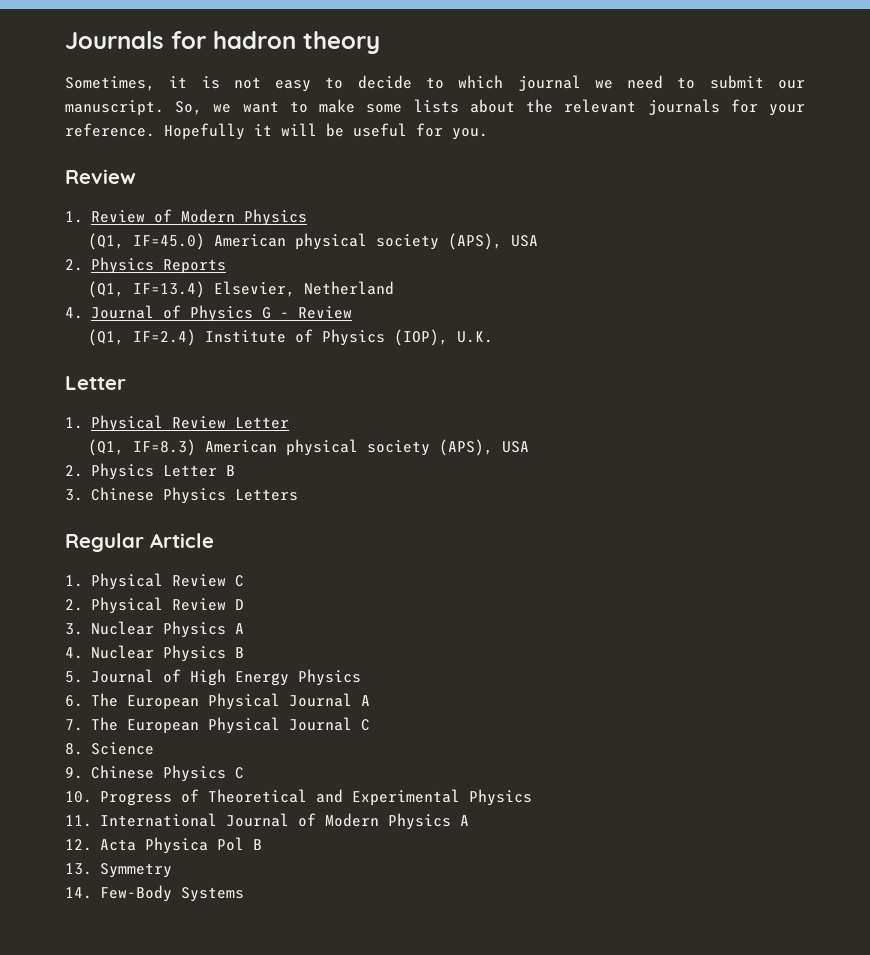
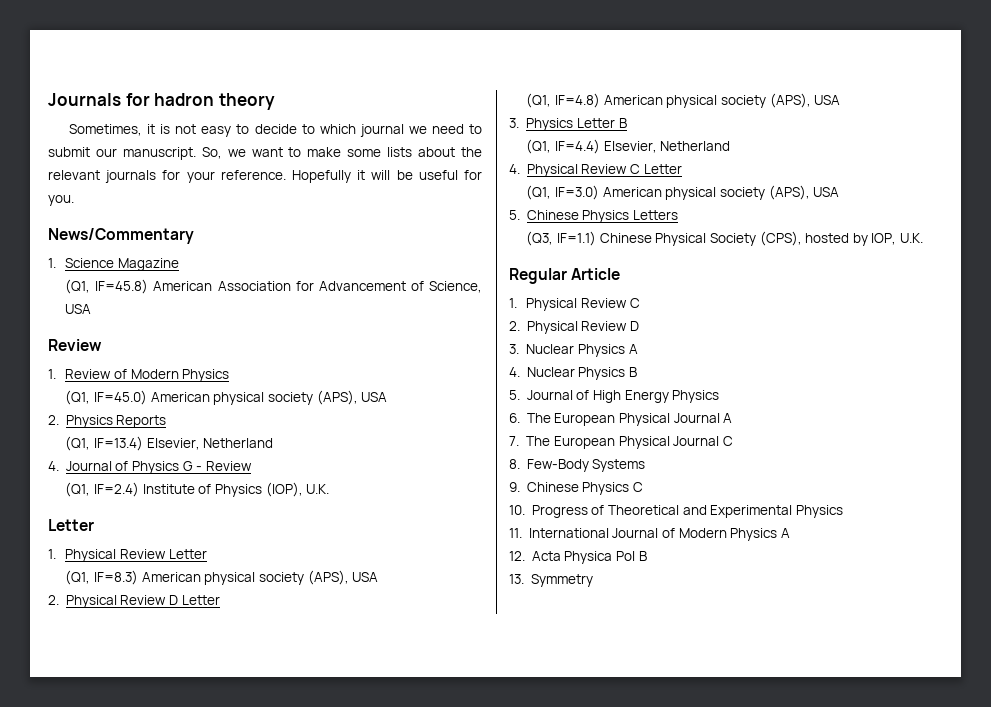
(488, 134) none -> [48,228,194,244] [48,258,179,271] [65,279,482,294] [65,304,92,314] // News/Commentary // 1. Science Magazine // (Q1, IF=45.8) American Association for Advancement of Science, USA
[90,463,235,480] [65,487,298,504] Physics Letter B // 3. Chinese Physics Letters -> [65,595,220,608] [526,93,841,108] [509,118,627,131] [526,139,731,154] [509,164,682,177] [526,185,840,200] [509,210,679,223] [526,231,924,246] Physical Review D Letter // (Q1, IF=4.8) American physical society (APS), USA // 3. Physics Letter B // (Q1, IF=4.4) Elsevier, Netherland // 4. Physical Review C Letter // (Q1, IF=3.0) American physical society (APS), USA // 5. Chinese Physics Letters // (Q3, IF=1.1) Chinese Physical Society (CPS), hosted by IOP, U.K.
[90,742,154,755] Science -> [526,459,646,472] Few-Body Systems
[65,885,244,902] // 14. Few-Body Systems -> (593, 580) none

